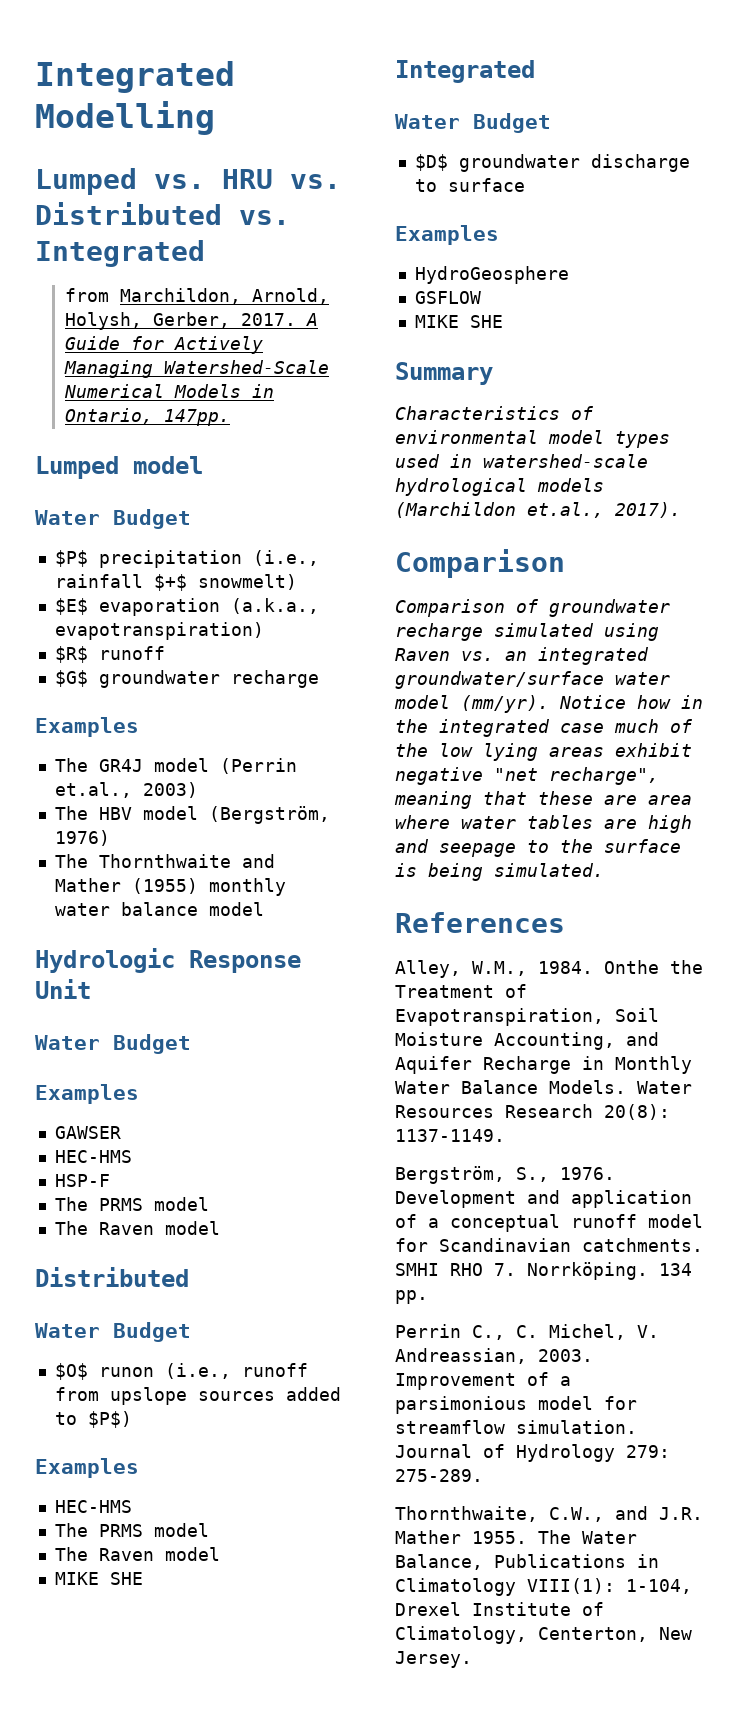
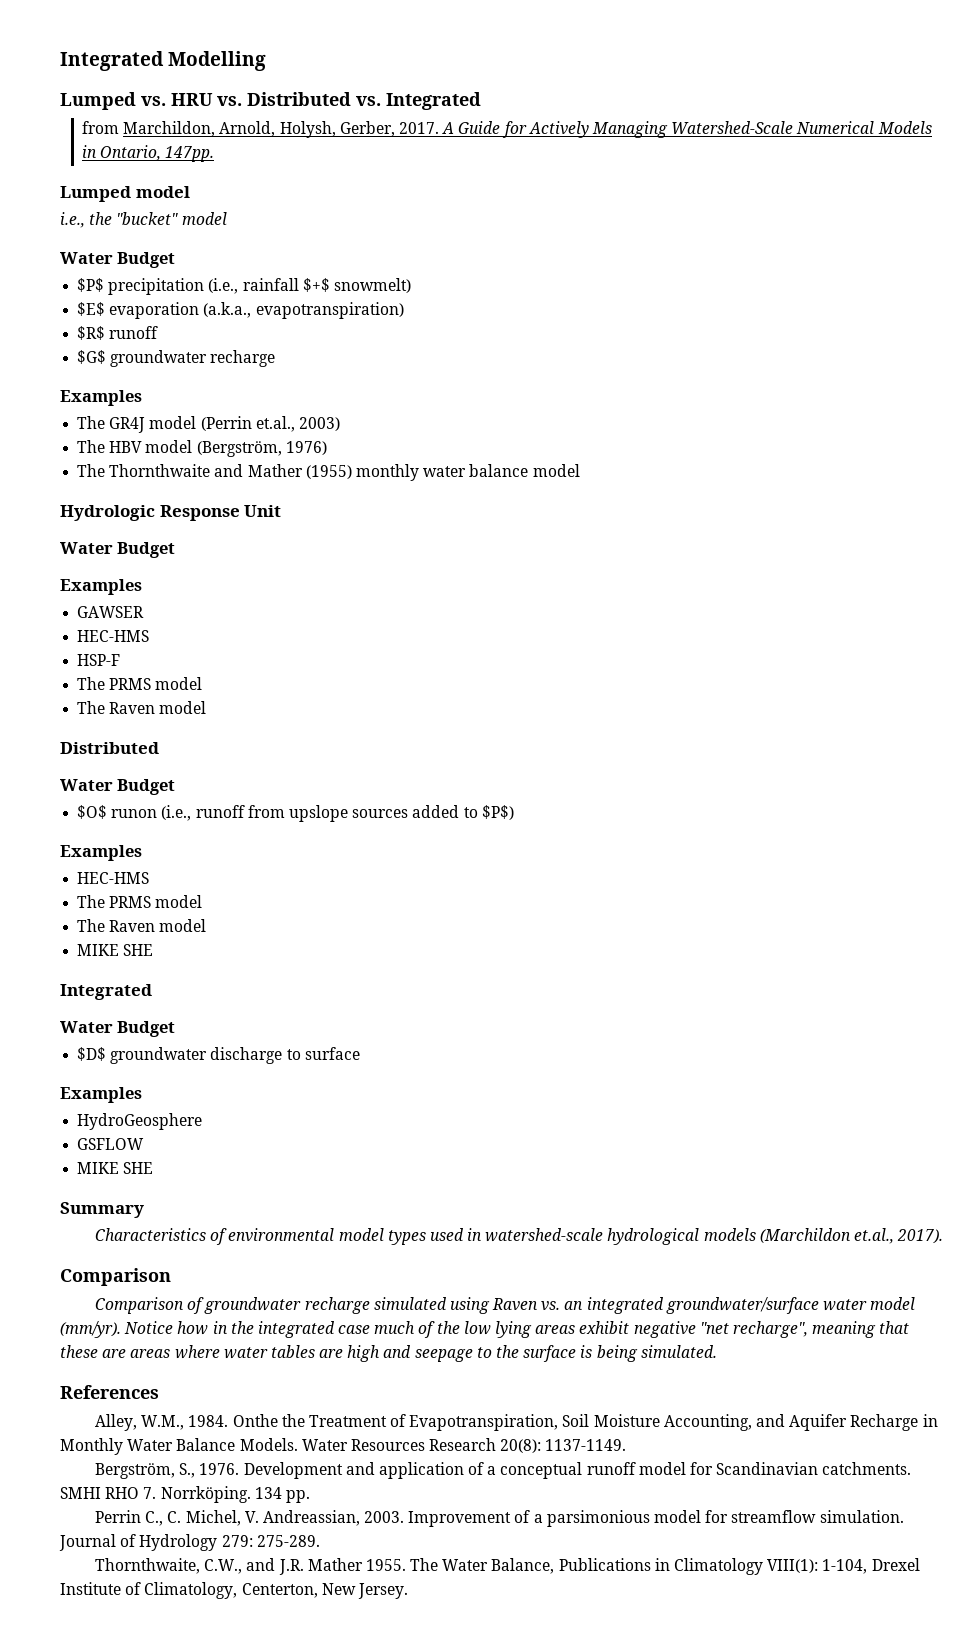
(203, 465) none -> [60,212,227,228] // i.e., the "bucket" model
[648,795,692,805] area -> [130,1349,171,1358] areas

